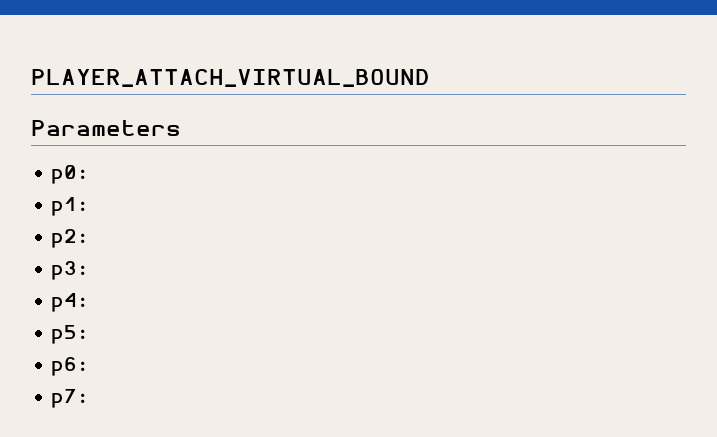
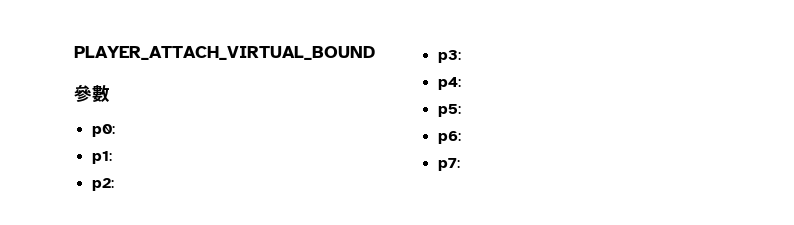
[31,120,181,136] Parameters -> [74,84,110,103] 參數

